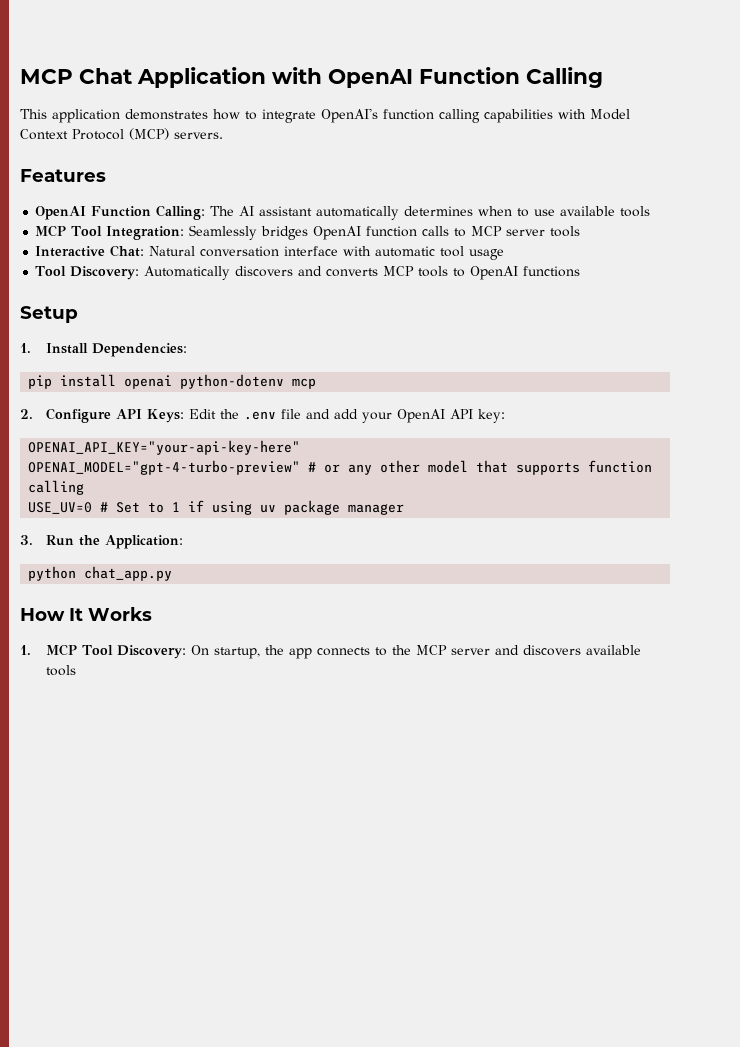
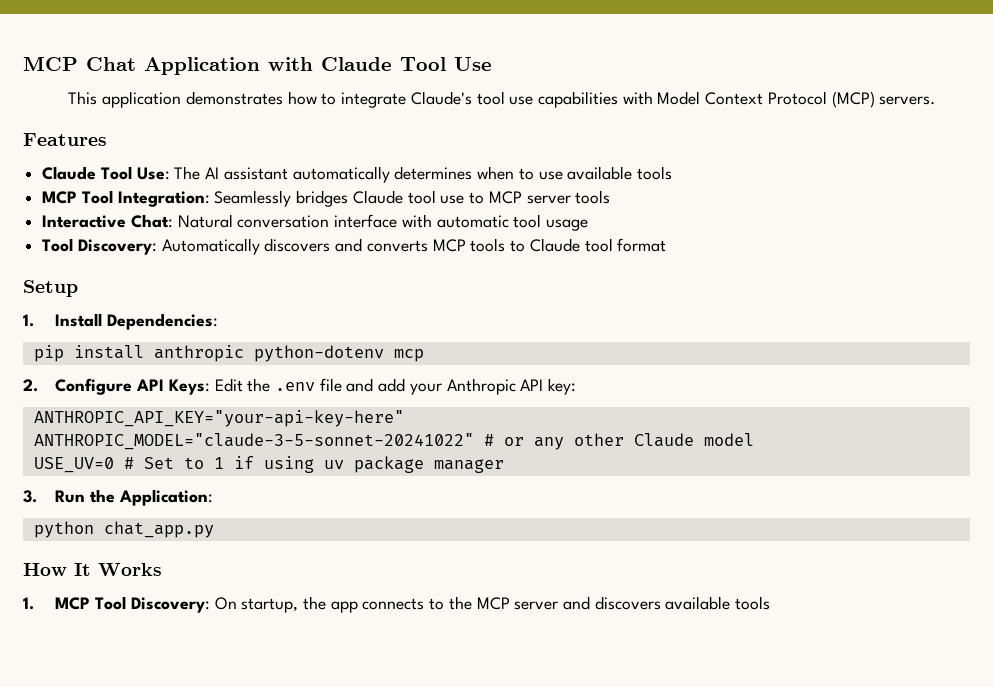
[328,67,603,88] OpenAI Function Calling -> [321,57,492,71] Claude Tool Use
[321,108,480,123] OpenAI's function calling -> [410,91,534,105] Claude's tool use
[35,205,206,220] OpenAI Function Calling: -> [42,166,170,180] Claude Tool Use:
[313,226,450,240] OpenAI function calls -> [352,190,465,204] Claude tool use
[470,266,581,280] OpenAI functions -> [529,238,667,252] Claude tool format
[124,375,173,389] openai -> [153,345,244,362] anthropic
[396,409,445,423] OpenAI -> [446,378,516,395] Anthropic
[28,440,301,455] [28,460,301,475] OPENAI_API_KEY="your-api-key-here" // OPENAI_MODEL="gpt-4-turbo-preview" -> [33,410,404,427] [33,433,474,450] ANTHROPIC_API_KEY="your-api-key-here" // ANTHROPIC_MODEL="claude-3-5-sonnet-20241022"
(421, 466) none -> [633,433,694,447] Claude
[476,460,653,475] [28,480,85,495] that supports function calling -> (754, 439) none

